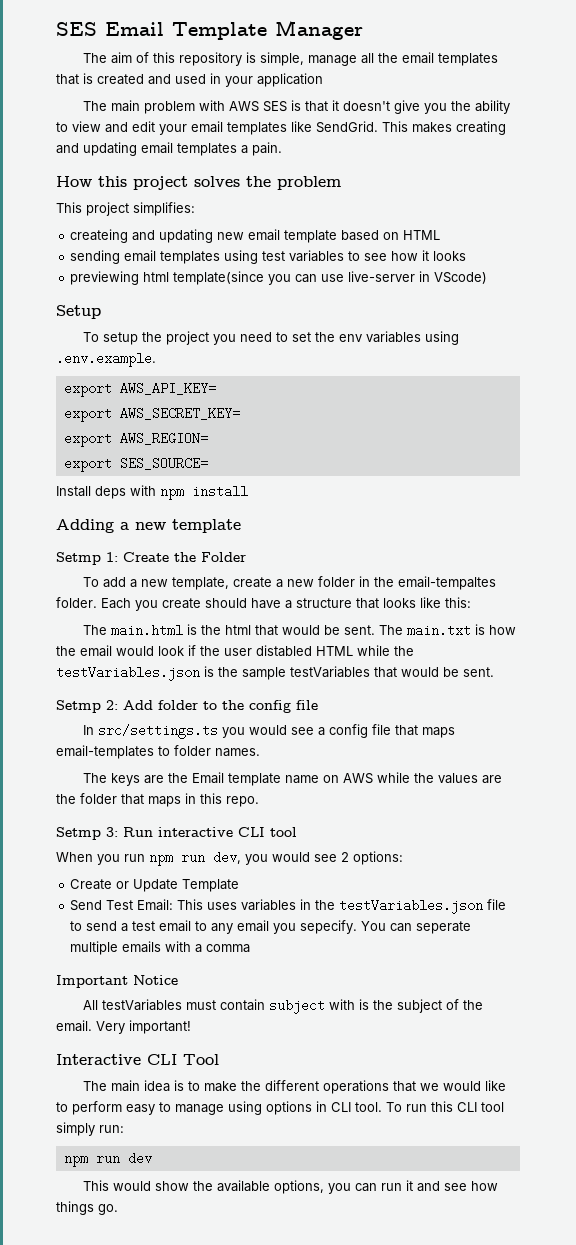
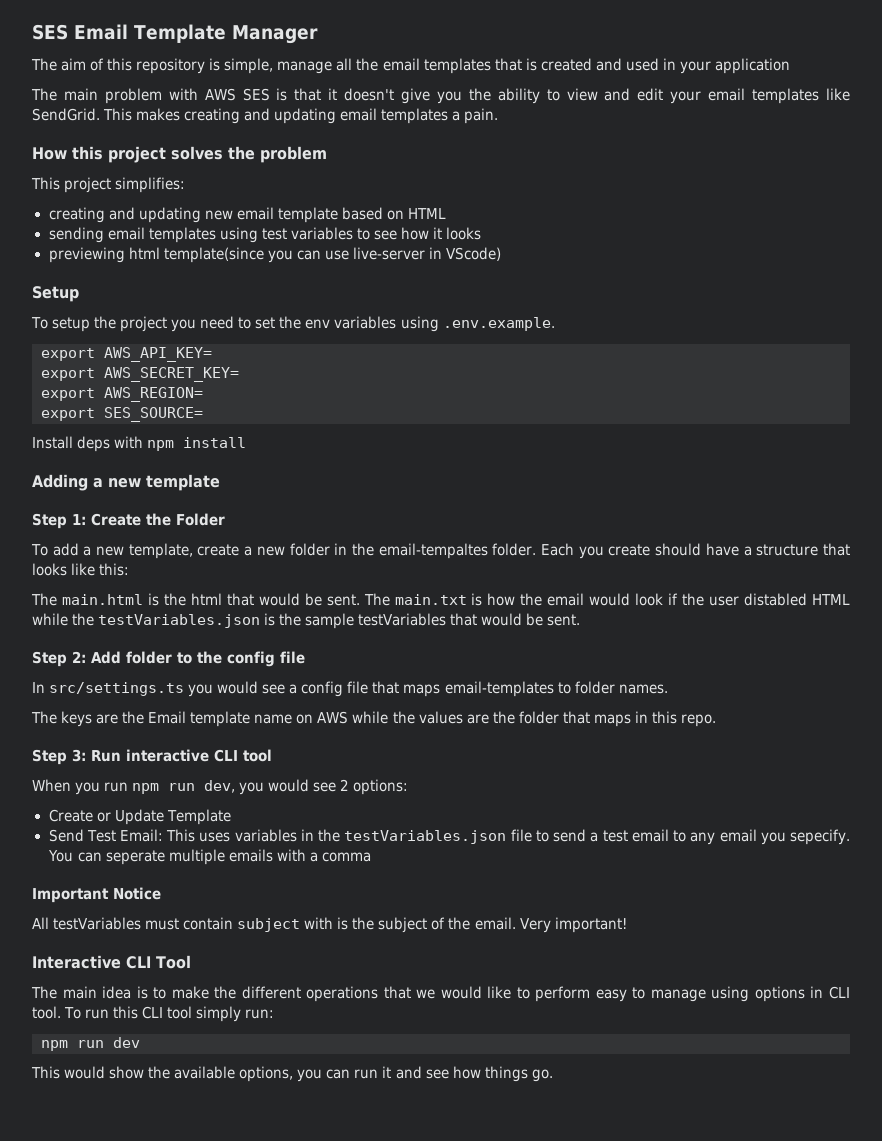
[70,229,129,243] createing -> [48,207,105,223] creating
[56,552,101,565] Setmp -> [32,513,67,529] Step
[56,700,101,713] Setmp -> [32,651,67,667] Step
[56,827,101,840] Setmp -> [32,749,67,765] Step

